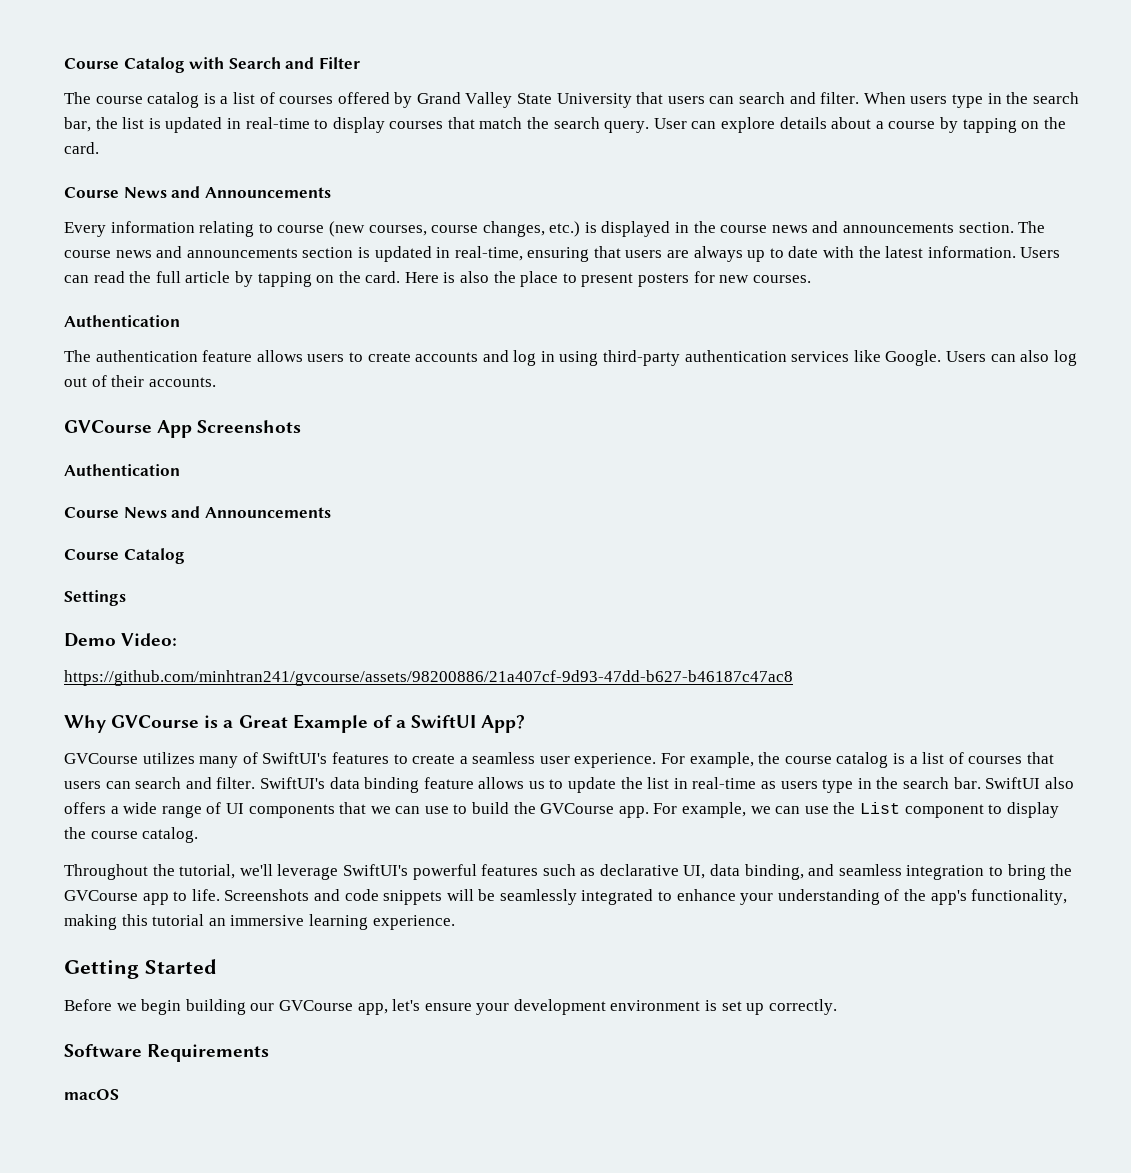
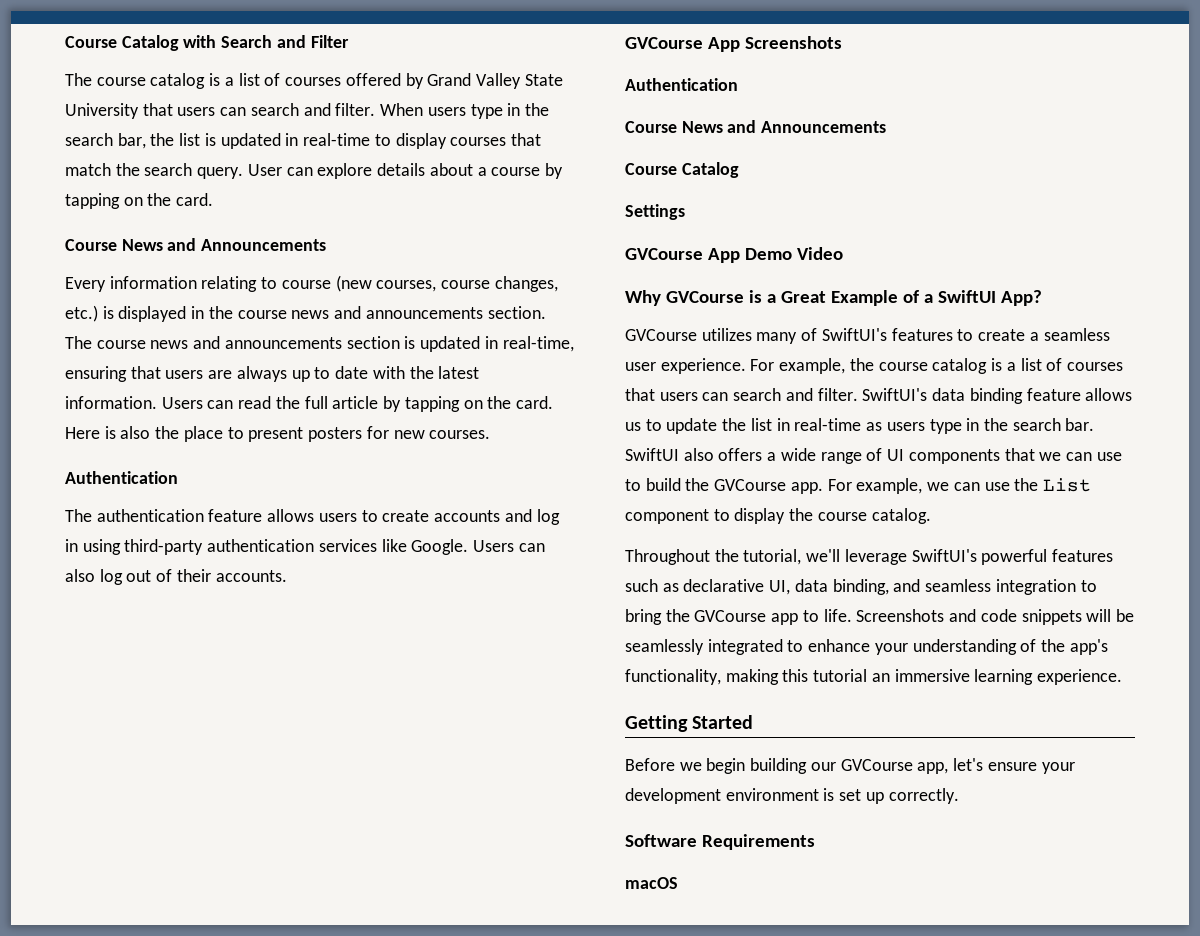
[64,633,178,647] [64,670,793,686] Demo Video: // https://github.com/minhtran241/gvcourse/assets/98200886/21a407cf-9d93-47dd-b627-b46187c47ac8 -> [625,247,843,263] GVCourse App Demo Video

